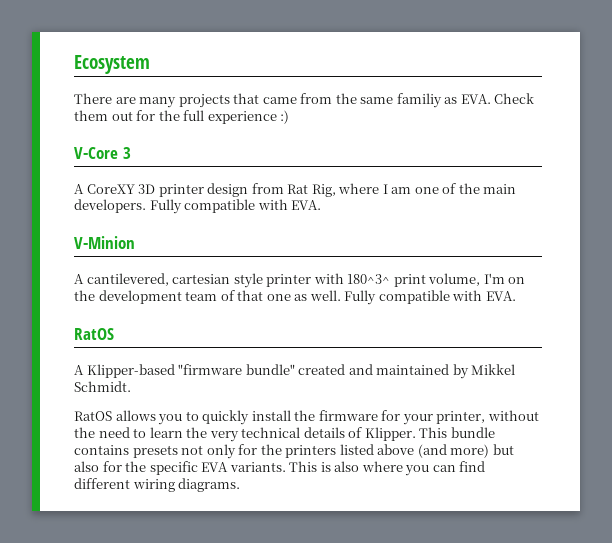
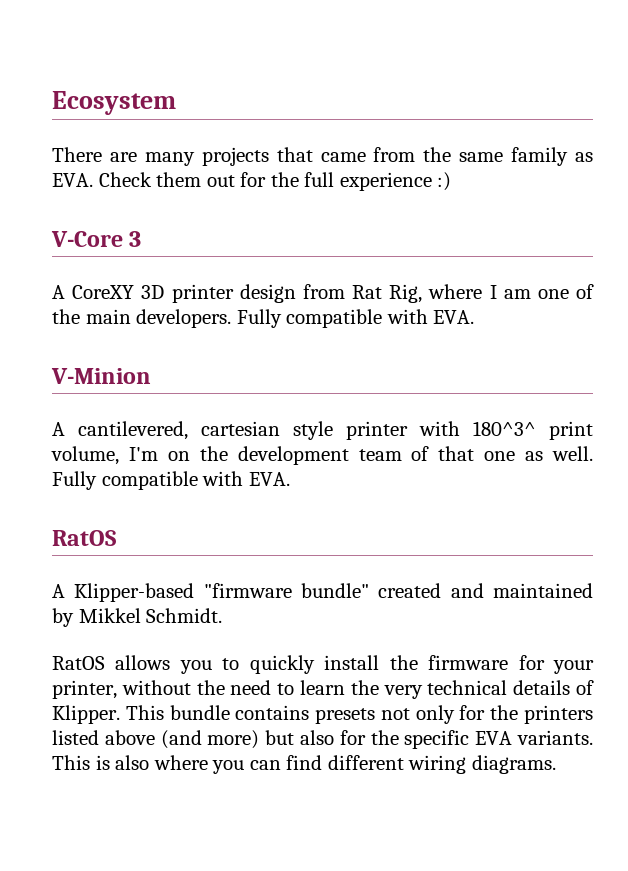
[396,93,442,108] familiy -> [511,147,569,166] family

